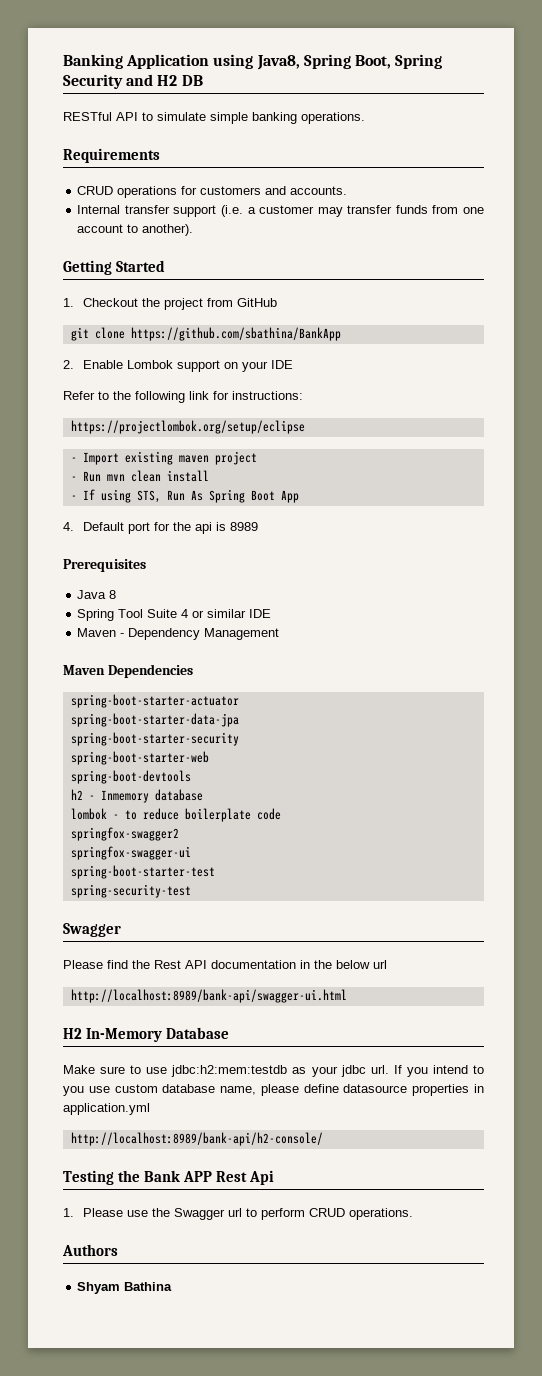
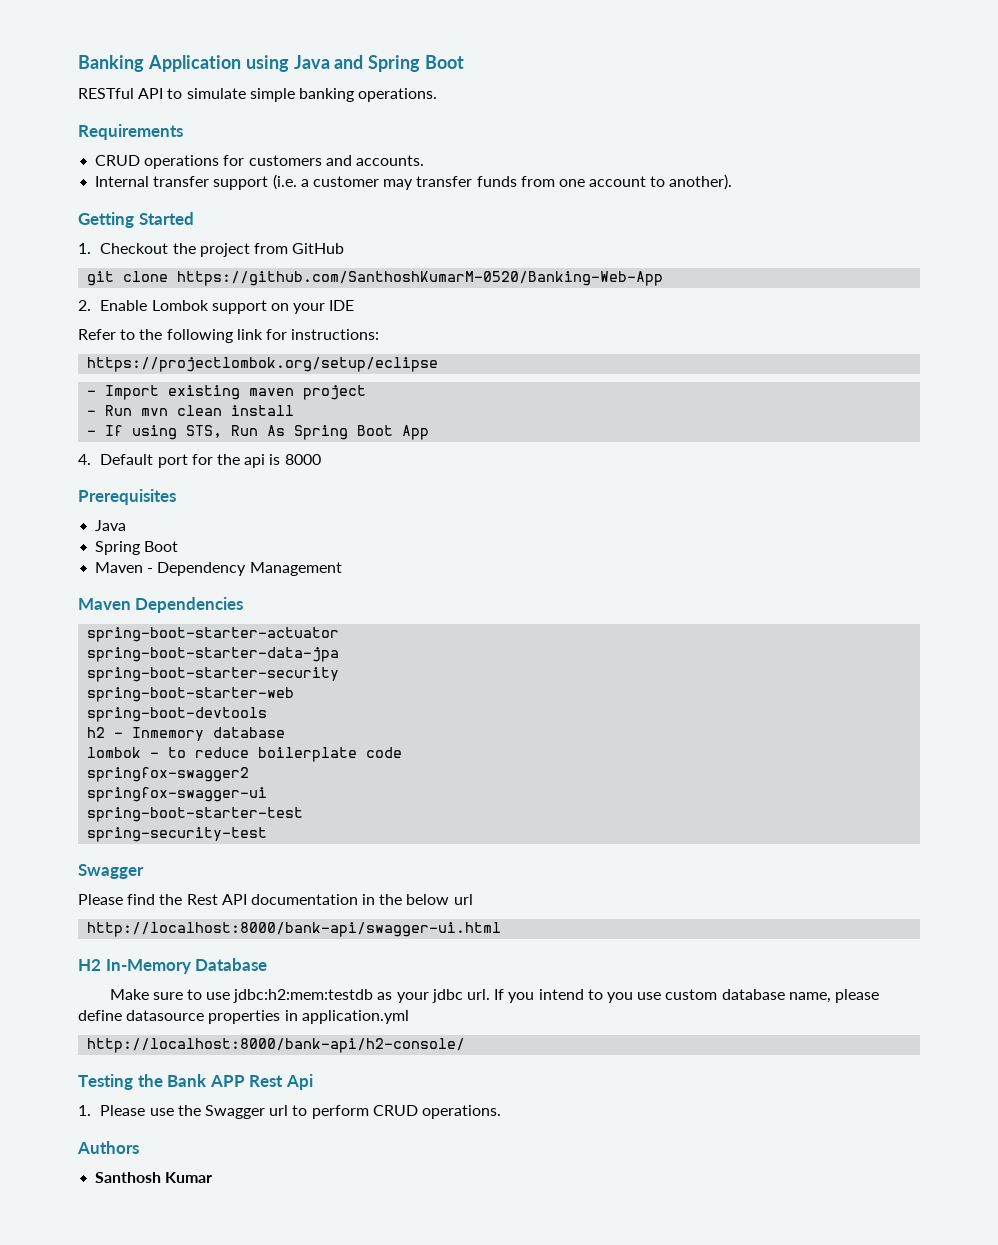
[256,54,443,70] [63,74,203,89] Java8, Spring Boot, Spring Security and H2 DB -> [293,55,465,72] Java and Spring Boot
[130,327,341,341] https://github.com/sbathina/BankApp -> [177,271,664,286] https://github.com/SanthoshKumarM-0520/Banking-Web-App
[229,522,258,531] 8989 -> [284,454,321,465] 8000
[109,590,117,599] [77,609,272,621] 8 // Spring Tool Suite 4 or similar IDE -> [95,541,179,555] // Spring Boot
[70,989,347,1003] http://localhost:8989/bank-api/swagger-ui.html -> [87,922,502,937] http://localhost:8000/bank-api/swagger-ui.html
[70,1132,323,1146] http://localhost:8989/bank-api/h2-console/ -> [87,1038,466,1053] http://localhost:8000/bank-api/h2-console/
[77,1282,173,1294] Shyam Bathina -> [95,1172,213,1183] Santhosh Kumar

